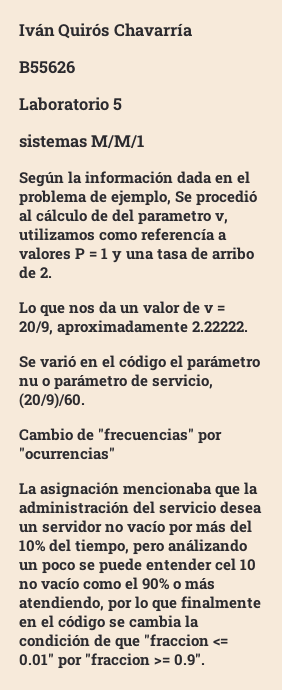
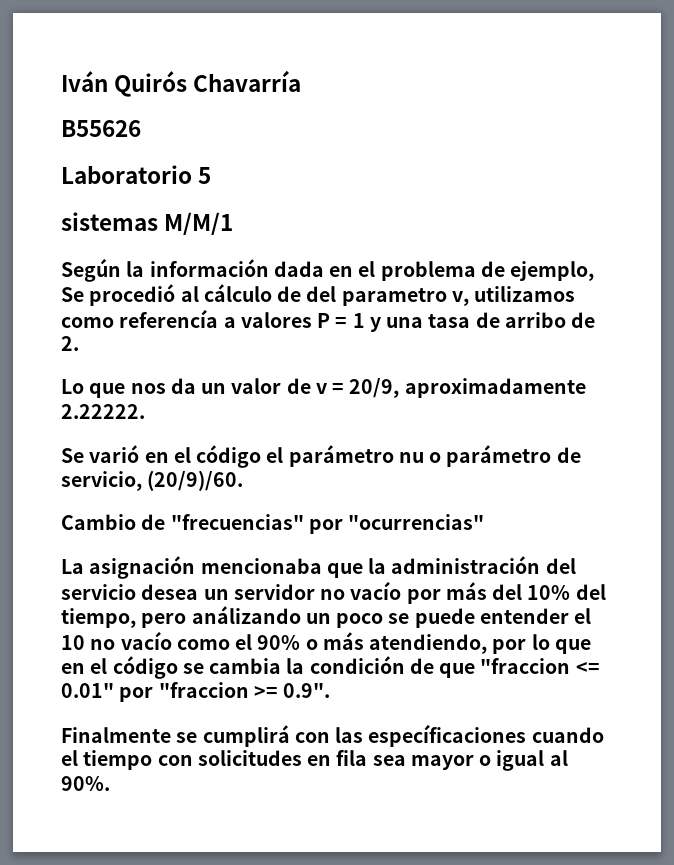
[215,558,237,571] cel -> [574,608,592,624] el
[181,596,262,609] finalmente -> (591, 646) none
(206, 659) none -> [61,724,604,747] [61,750,568,771] [61,776,110,791] // Finalmente se cumplirá con las específicaciones cuando el tiempo con solicitudes en fila sea mayor o igual al 90%.

